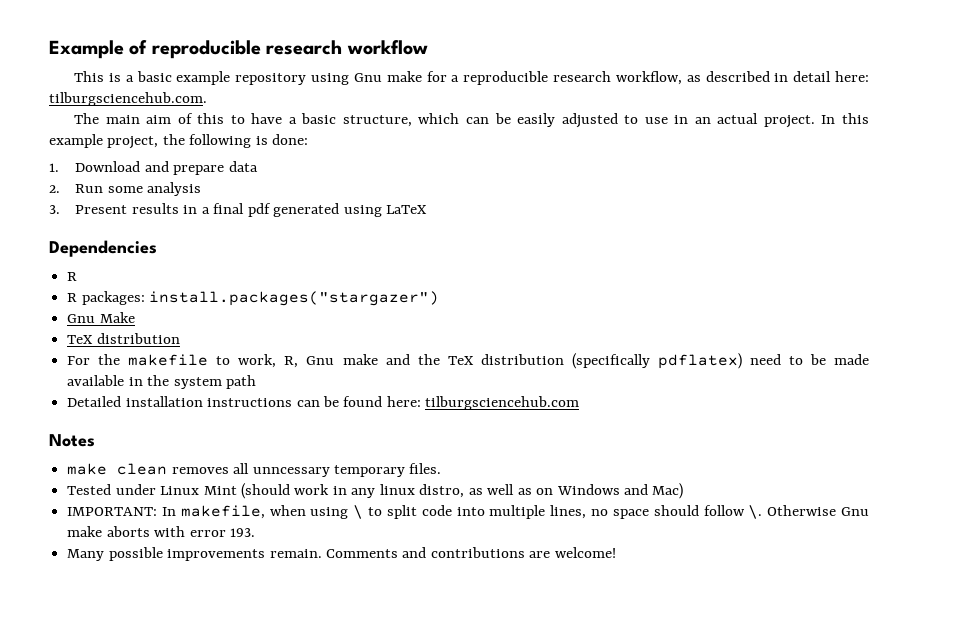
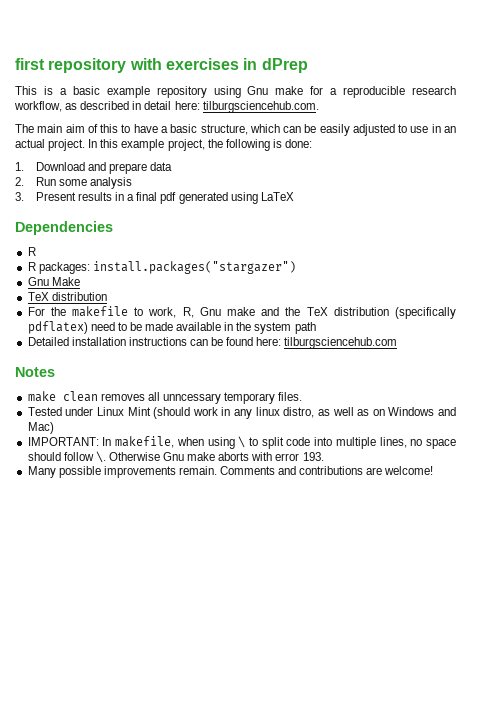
[49,40,428,59] Example of reproducible research workflow -> [15,58,308,73] first repository with exercises in dPrep

